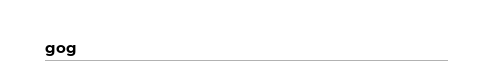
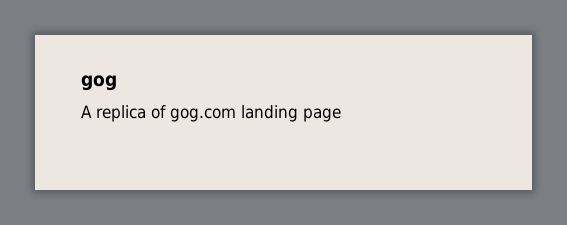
(77, 50) none -> [81,105,341,122] // A replica of gog.com landing page

